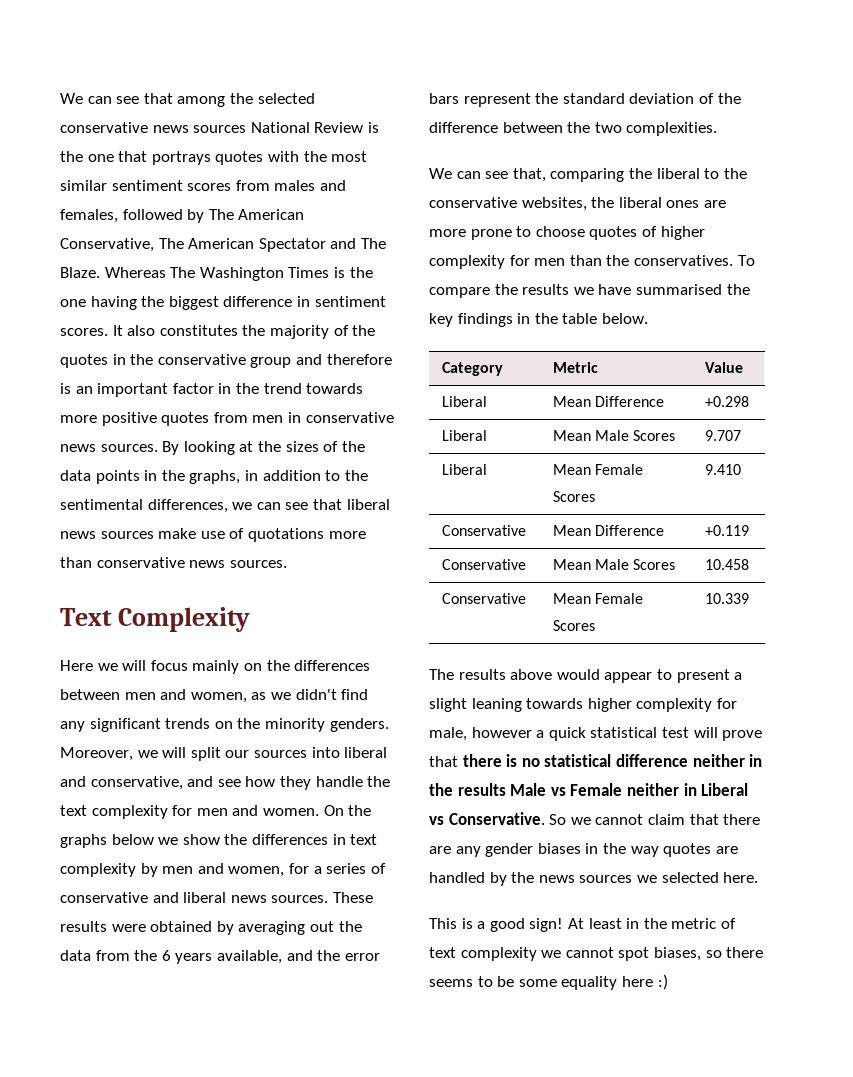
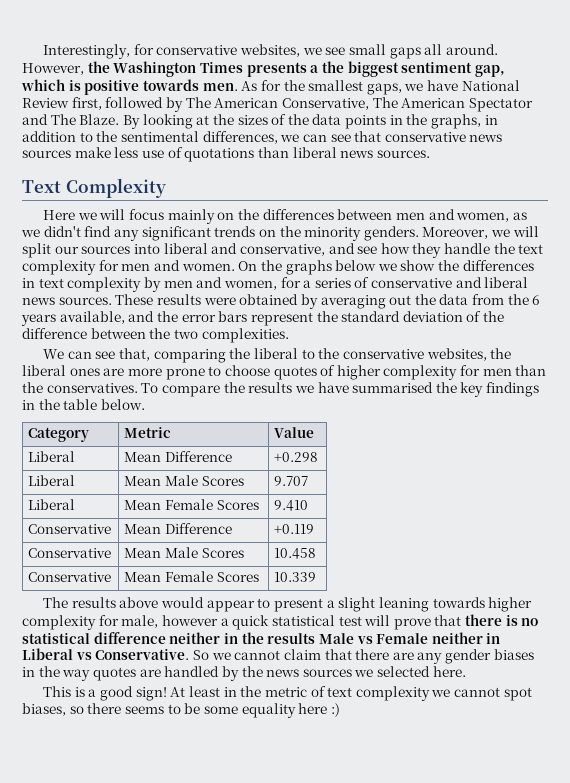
[60,93,315,107] [60,122,379,133] [60,151,368,165] [60,180,346,191] [60,209,118,223] We can see that among the selected conservative news sources National Review is the one that portrays quotes with the most similar sentiment scores from males and females, -> [43,44,498,59] [22,61,505,77] [21,79,520,95] [22,97,102,110] Interestingly, for conservative websites, we see small gaps all around. However, the Washington Times presents a the biggest sentiment gap, which is positive towards men. As for the smallest gaps, we have National Review first,
[104,267,373,281] [60,296,386,310] [60,325,376,339] [60,354,392,368] [60,383,364,397] [60,412,394,426] [60,444,158,452] Whereas The Washington Times is the one having the biggest difference in sentiment scores. It also constitutes the majority of the quotes in the conservative group and therefore is an important factor in the trend towards more positive quotes from men in conservative news sources. -> (120, 119) none
[346,499,390,510] liberal -> [384,132,466,142] conservative
(197, 533) none -> [114,147,139,158] less
[328,531,366,539] [60,557,185,568] more than conservative -> [257,147,337,158] than liberal

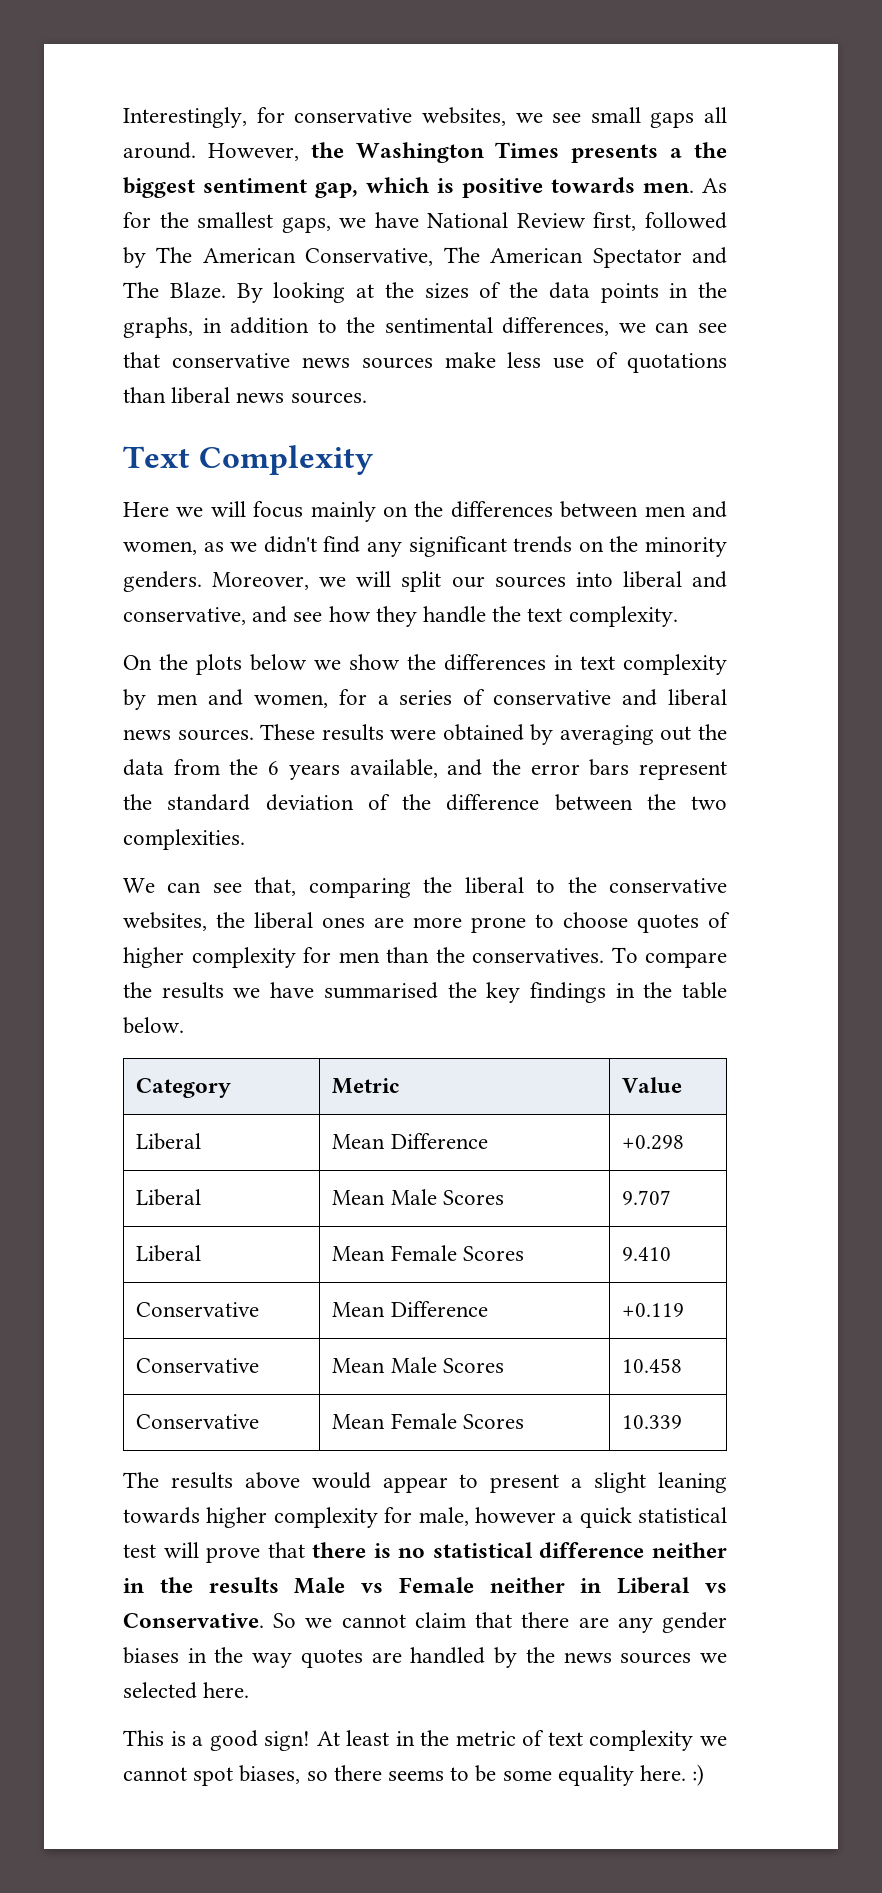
[22,260,235,275] complexity for men and women. -> [568,606,678,627] complexity. //
[285,260,332,275] graphs -> [196,654,242,675] plots
[298,703,328,714] here -> [640,1765,687,1781] here.

